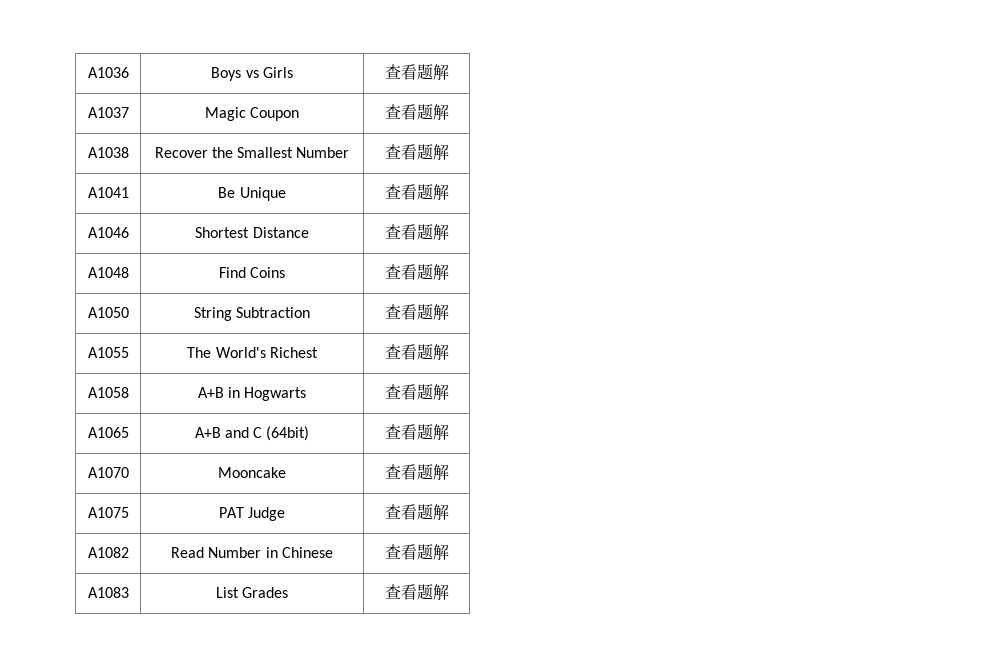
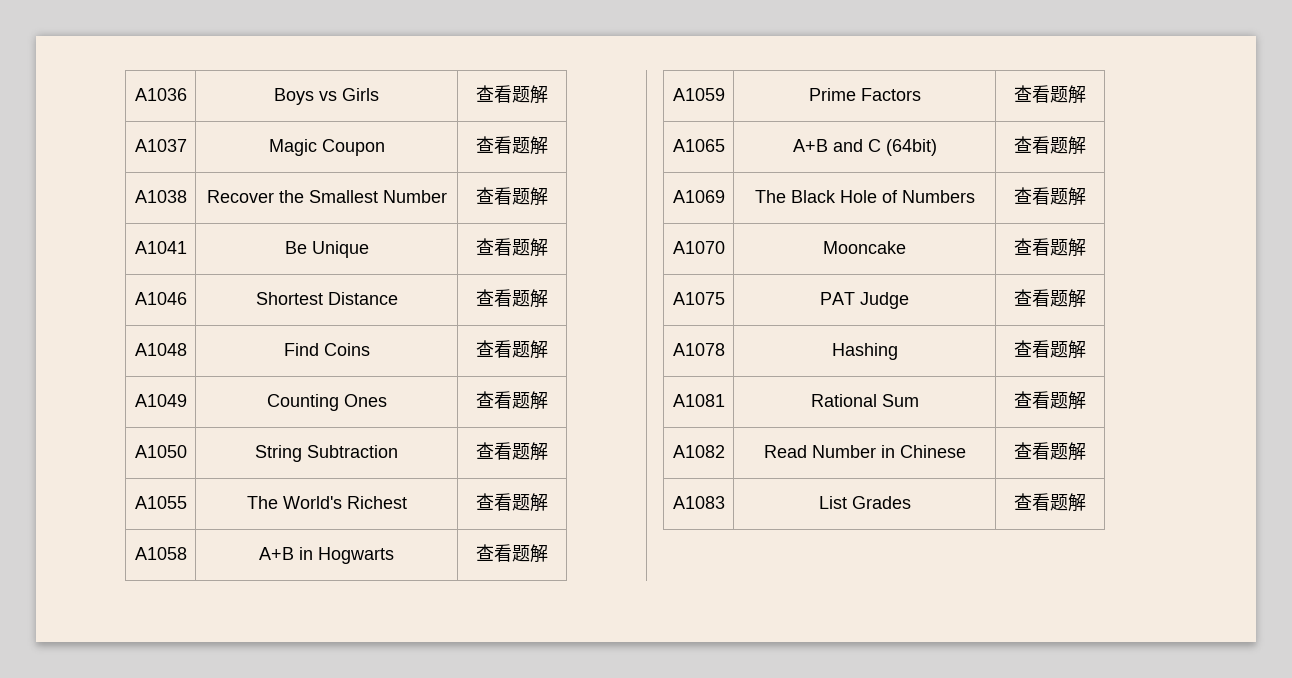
(449, 272) none -> [134,394,187,407] [266,394,387,411] [476,391,548,410] // A1049 | Counting Ones | 查看题解
(449, 392) none -> [672,88,725,101] [808,88,921,101] [1014,85,1086,104] // A1059 | Prime Factors | 查看题解
(449, 432) none -> [672,190,725,203] [754,190,975,203] [1014,187,1086,206] // A1069 | The Black Hole of Numbers | 查看题解
(449, 512) none -> [672,343,725,356] [831,343,898,360] [1014,340,1086,359] [672,394,725,407] [810,394,919,407] [1014,391,1086,410] // A1078 | Hashing | 查看题解 // A1081 | Rational Sum | 查看题解

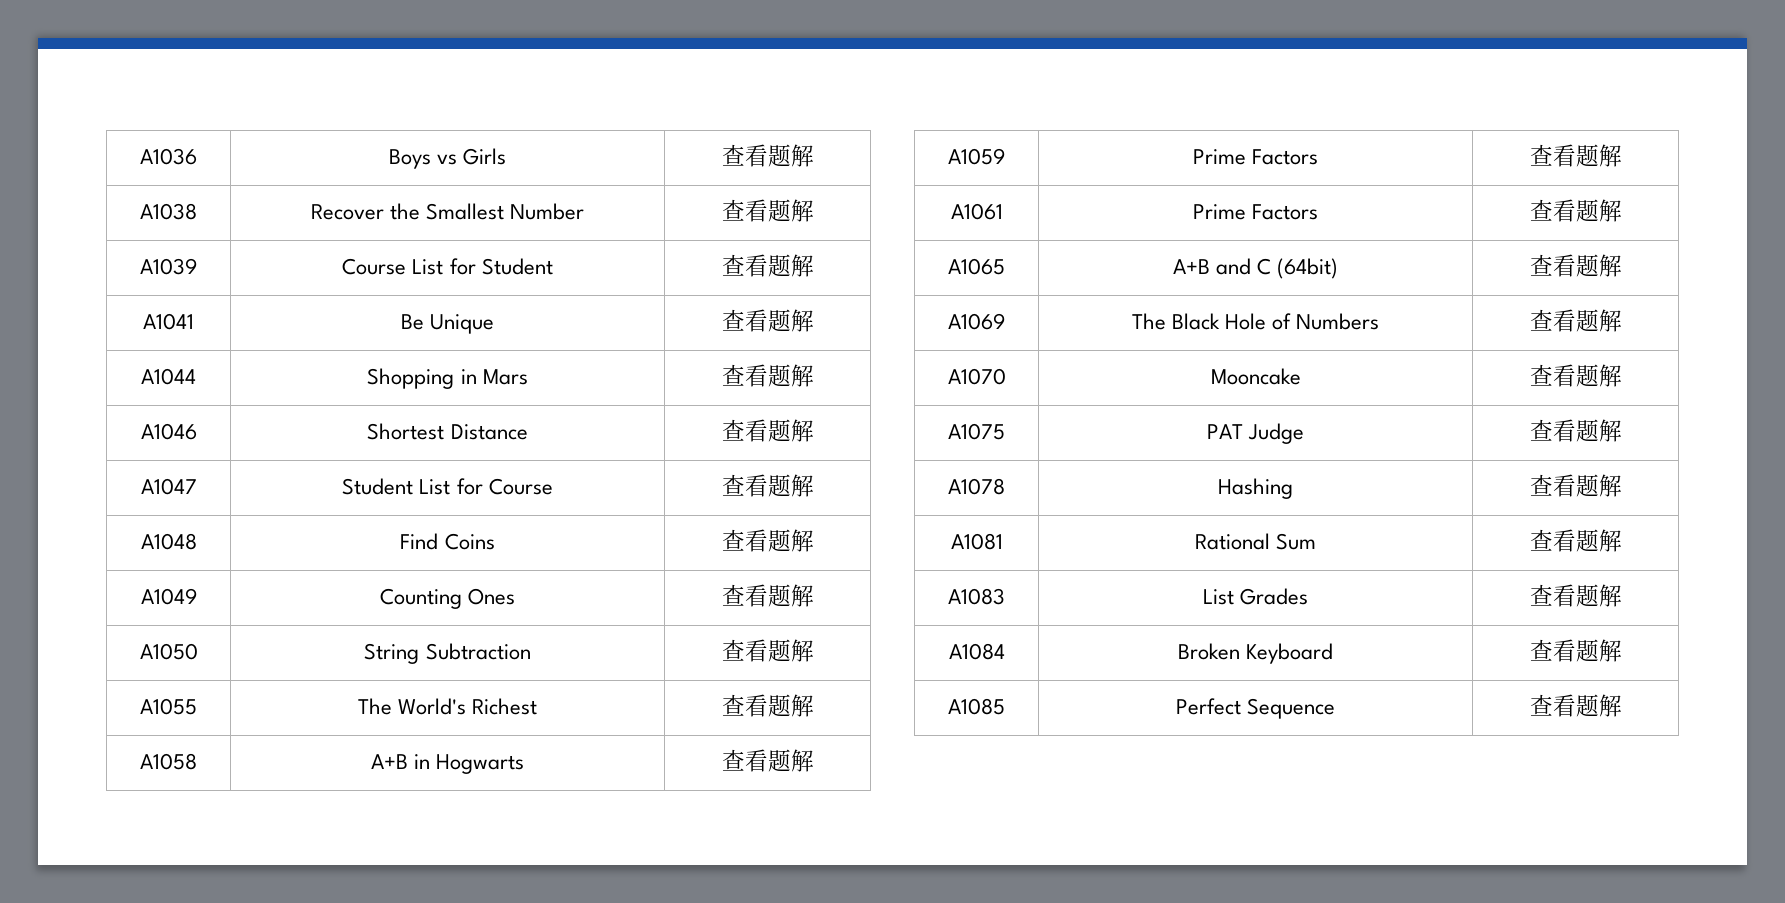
[134,139,187,152] [268,139,385,156] [476,136,548,155] // A1037 | Magic Coupon | 查看题解 -> (814, 155) none
(548, 196) none -> [140,258,197,275] [342,258,553,275] [721,254,814,277] // A1039 | Course List for Student | 查看题解
(548, 247) none -> [141,368,196,385] [367,368,528,389] [721,364,814,387] // A1044 | Shopping in Mars | 查看题解
(548, 298) none -> [140,478,197,495] [342,478,553,495] [721,474,814,497] // A1047 | Student List for Course | 查看题解
(1086, 94) none -> [950,203,1003,220] [1192,204,1319,220] [1529,199,1622,222] // A1061 | Prime Factors | 查看题解
[672,445,725,458] [763,445,966,458] [1014,442,1086,461] // A1082 | Read Number in Chinese | 查看题解 -> (1622, 540) none
(1086, 502) none -> [948,643,1005,660] [1177,643,1334,664] [1529,639,1622,662] [948,698,1005,715] [1175,698,1336,719] [1529,694,1622,717] // A1084 | Broken Keyboard | 查看题解 // A1085 | Perfect Sequence | 查看题解

